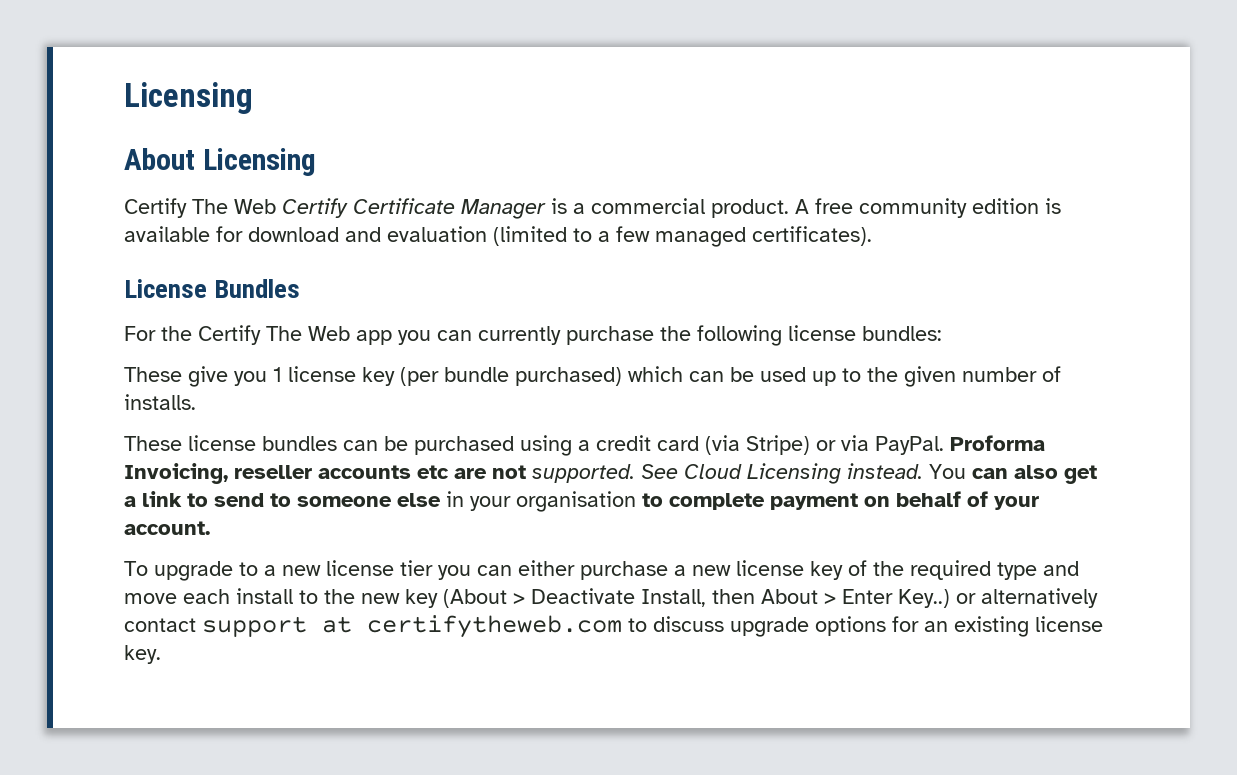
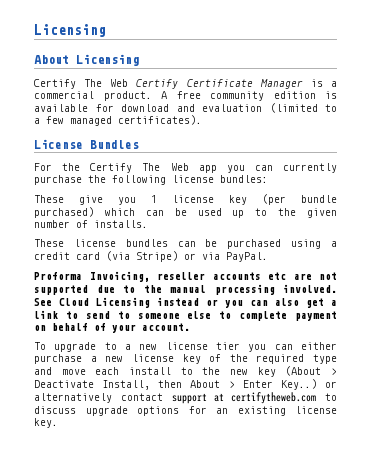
(944, 445) none -> (268, 257) //
[532,463,966,484] supported. See Cloud Licensing instead. You -> [34,284,337,295] [34,297,243,308] supported due to the manual processing involved. See Cloud Licensing instead or you
[446,491,636,512] in your organisation -> (212, 315) none

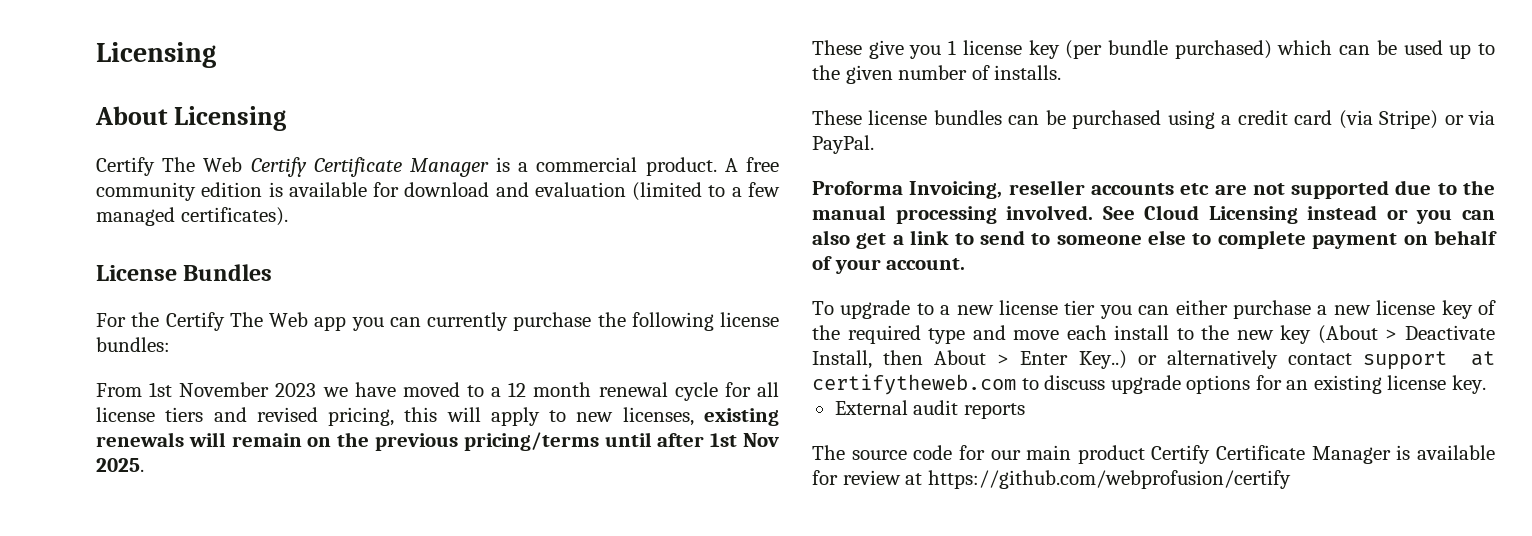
(268, 179) none -> [96,382,779,401] [96,407,779,426] [96,432,779,451] [96,458,144,472] // From 1st November 2023 we have moved to a 12 month renewal cycle for all license tiers and revised pricing, this will apply to new licenses, existing renewals will remain on the previous pricing/terms until after 1st Nov 2025.
(58, 423) none -> [834,400,1025,419] [812,445,1495,464] [812,470,1291,489] // External audit reports // The source code for our main product Certify Certificate Manager is available for review at https://github.com/webprofusion/certify

